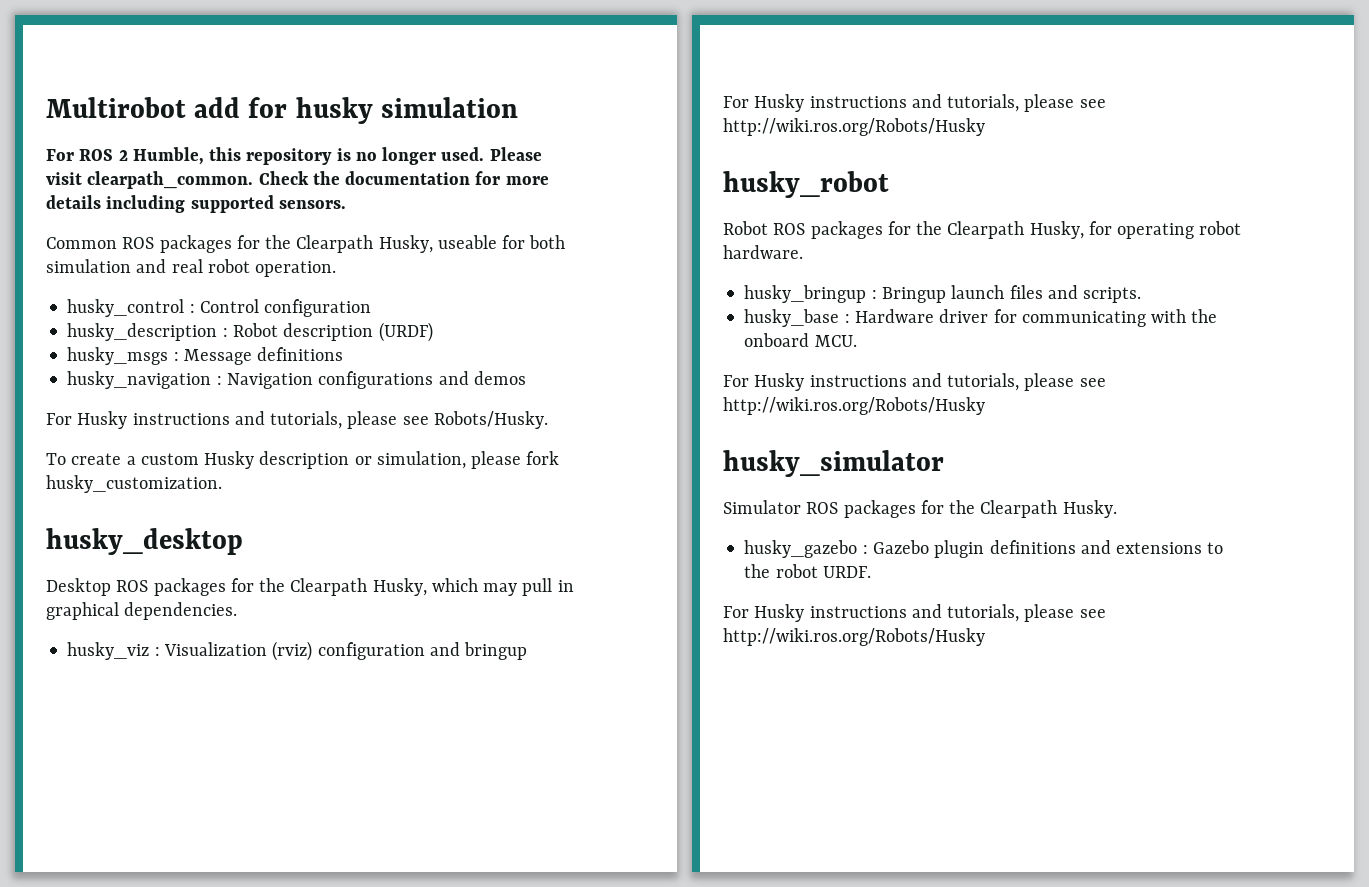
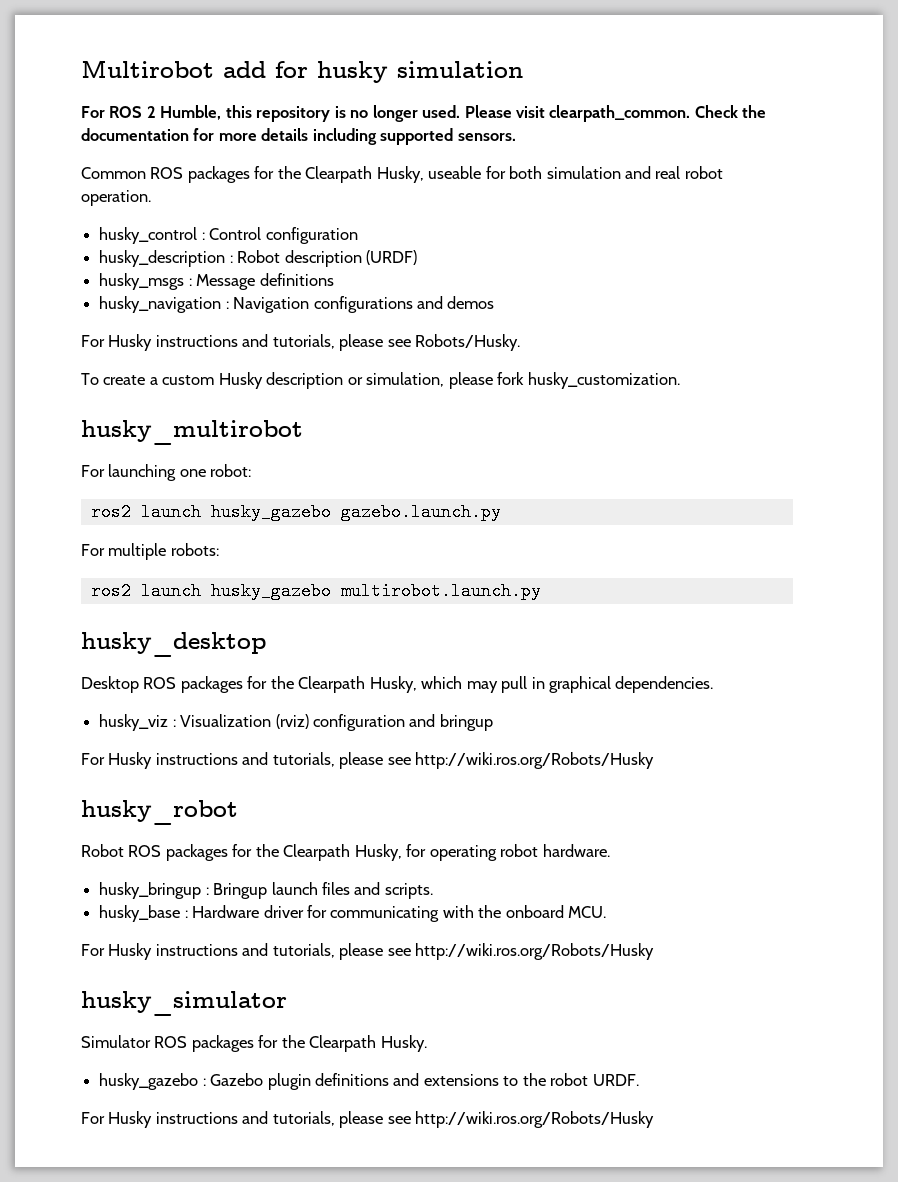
(222, 484) none -> [81,420,303,445] [81,464,252,481] [90,503,501,521] [81,543,219,560] [90,582,541,600] // husky_multirobot // For launching one robot: // ros2 launch husky_gazebo gazebo.launch.py // For multiple robots: // ros2 launch husky_gazebo multirobot.launch.py

